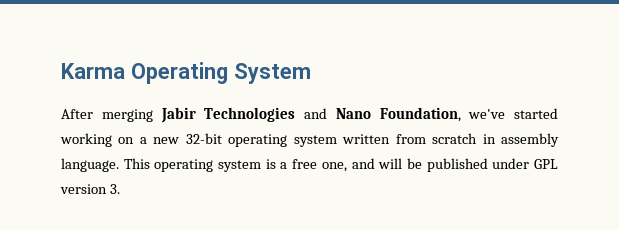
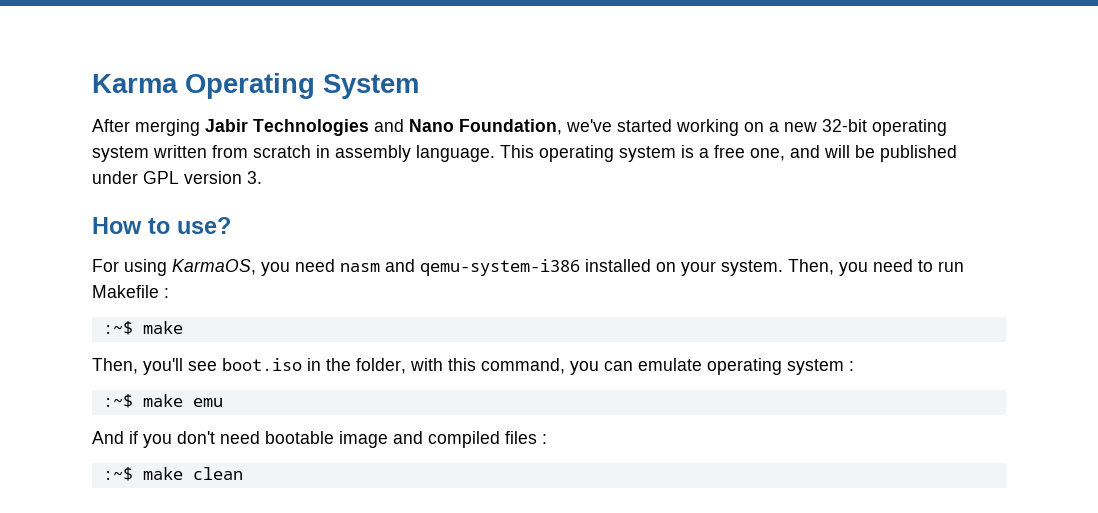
(120, 189) none -> [92,217,231,234] [92,259,964,276] [92,285,169,298] [102,321,183,335] [92,358,854,375] [102,394,223,408] [92,431,547,448] [102,467,243,481] // How to use? // For using KarmaOS, you need nasm and qemu-system-i386 installed on your system. Then, you need to run Makefile : // :~$ make // Then, you'll see boot.iso in the folder, with this command, you can emulate operating system : // :~$ make emu // And if you don't need bootable image and compiled files : // :~$ make clean

